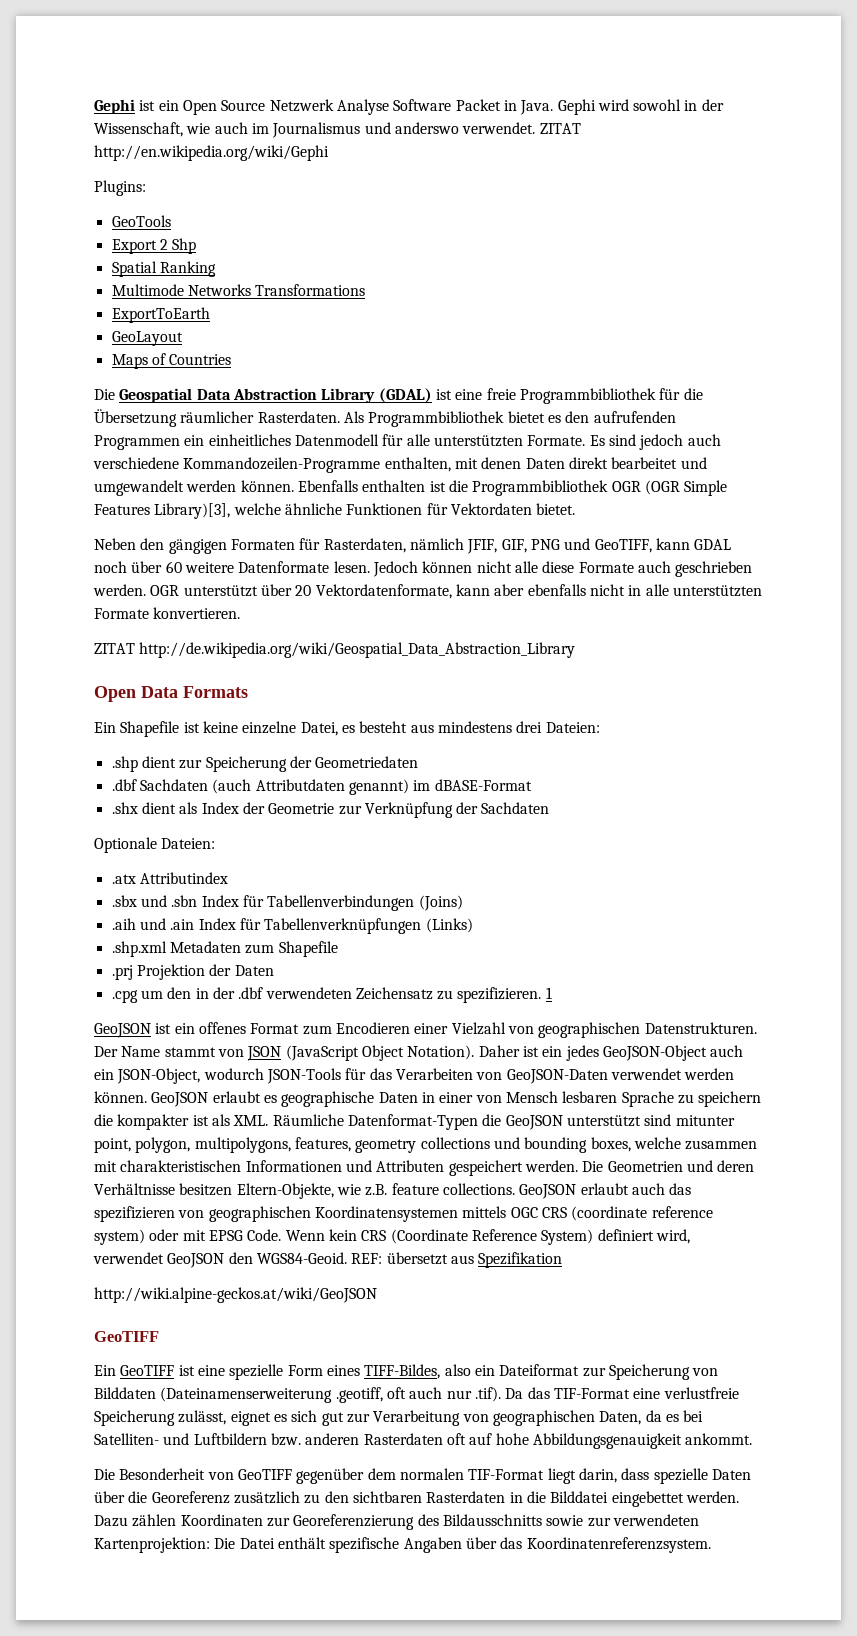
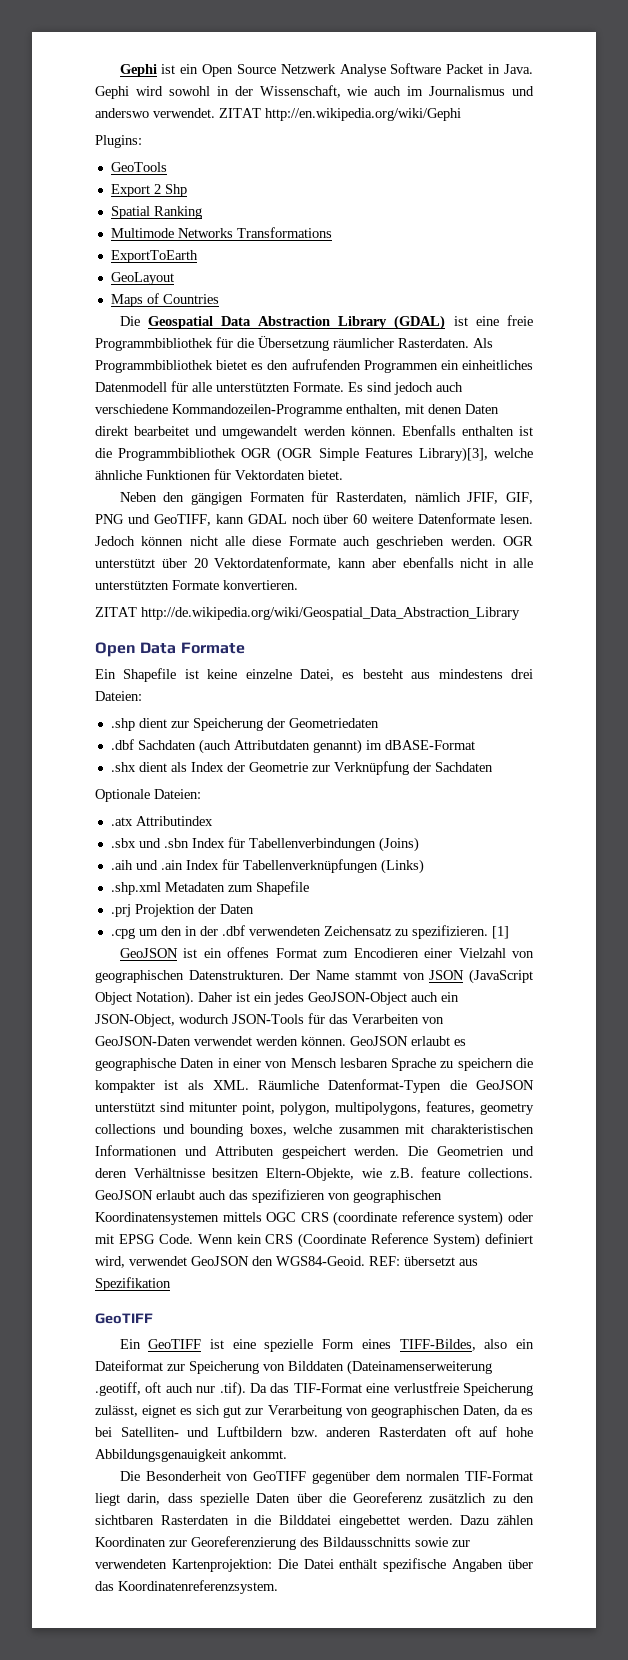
[183,686,248,698] Formats -> [180,642,245,654] Formate
[545,987,552,999] 1 -> [491,926,509,939] [1]
[94,1287,377,1303] // http://wiki.alpine-geckos.at/wiki/GeoJSON -> (171, 1284) none

